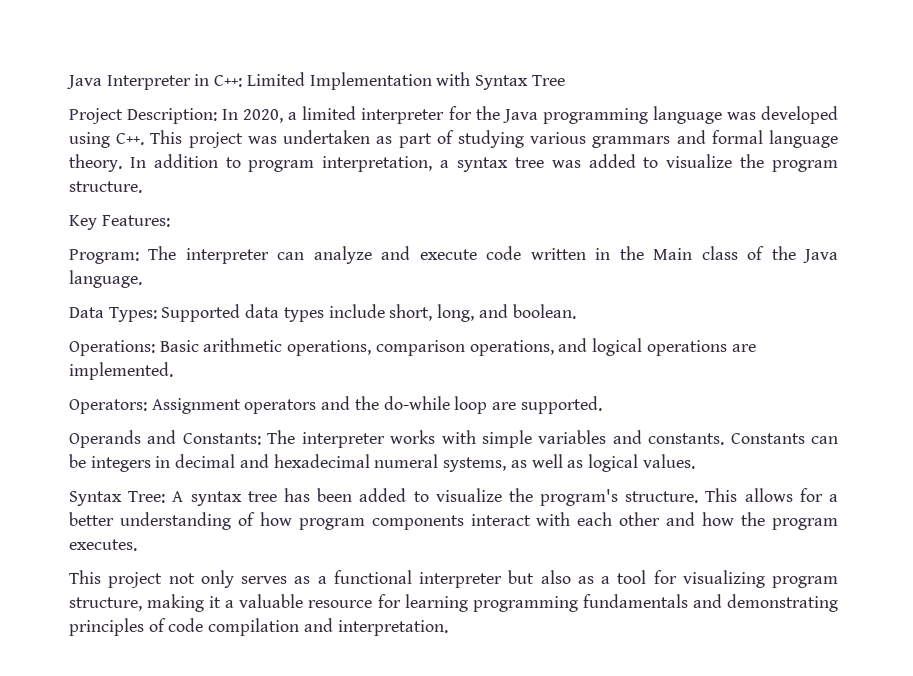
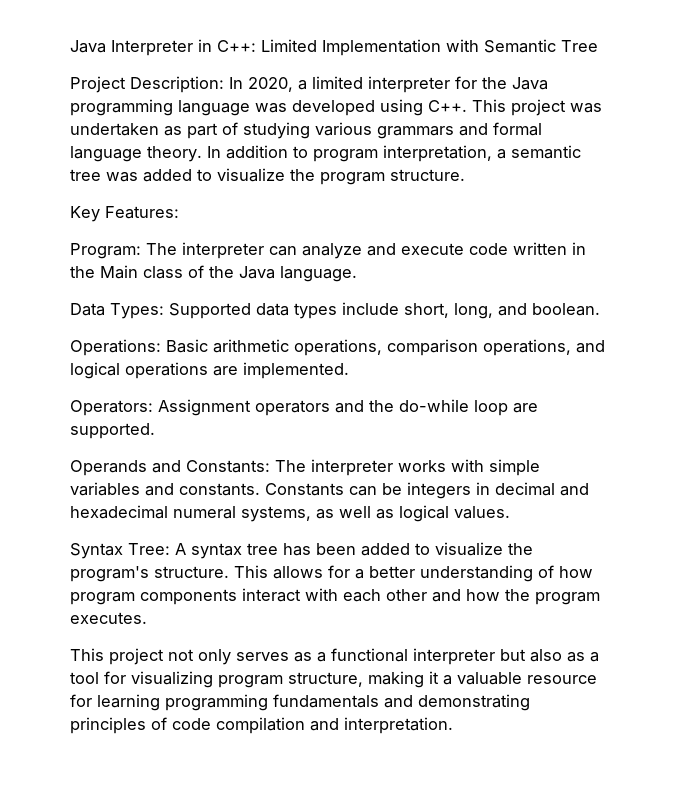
[475,75,529,90] Syntax -> [484,39,556,53] Semantic
[457,157,508,172] syntax -> [511,145,581,159] semantic

